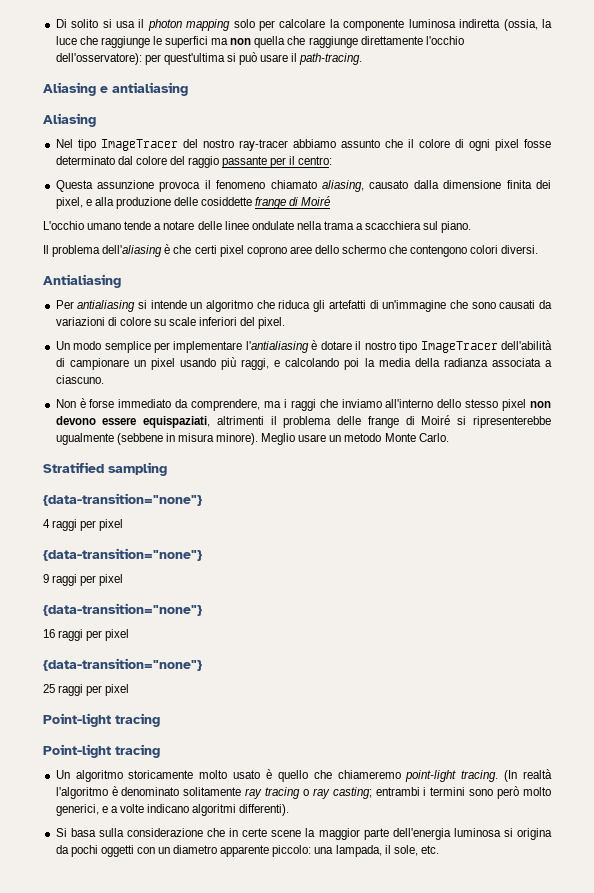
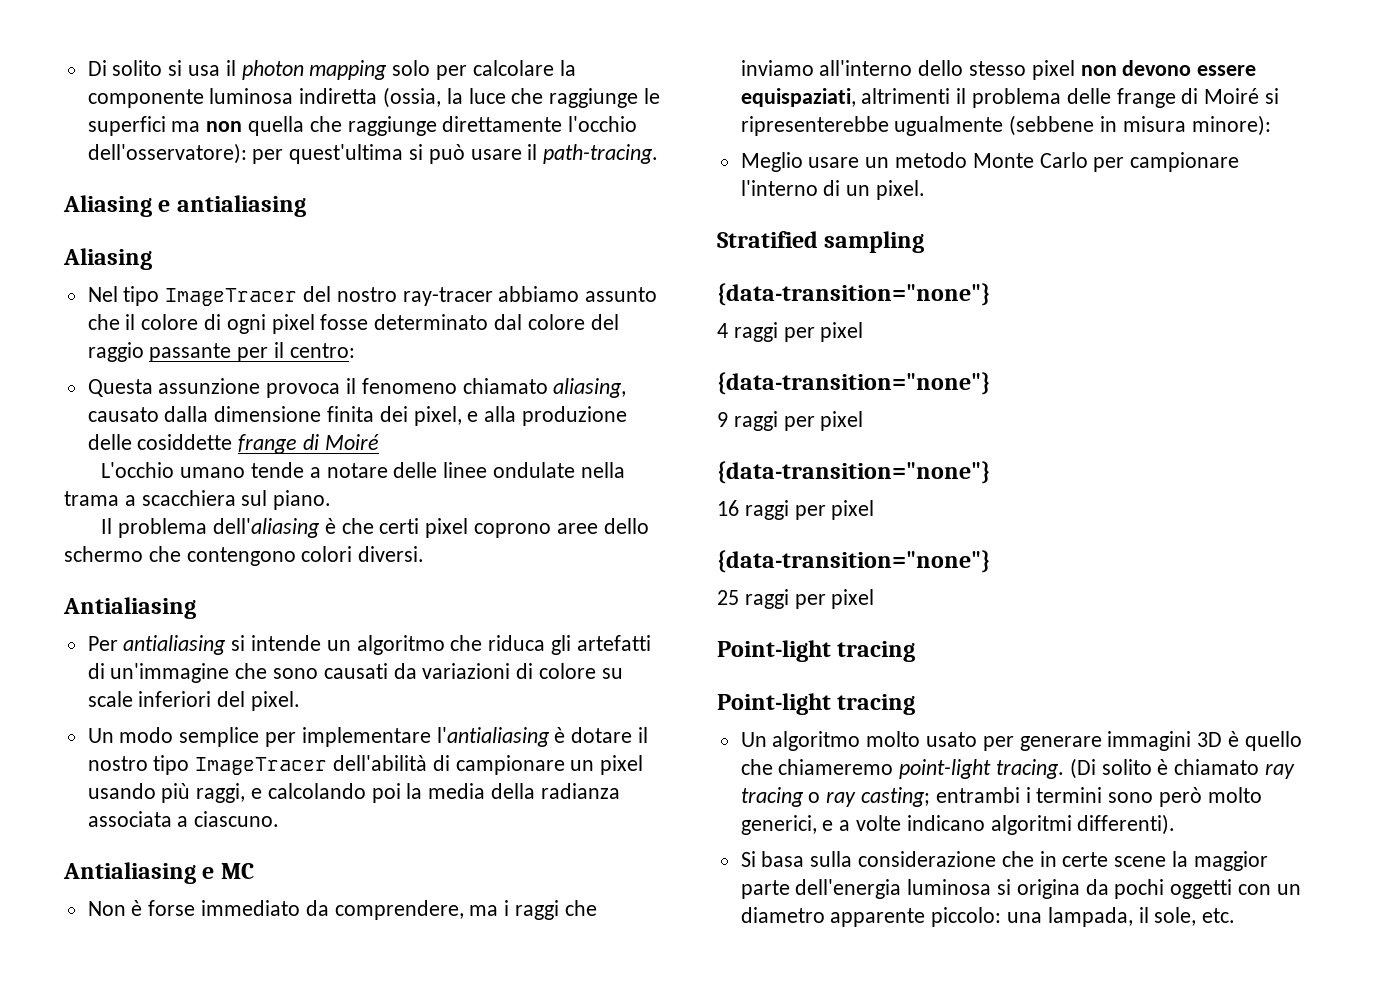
(104, 379) none -> [63,862,254,884] // Antialiasing e MC
[216,433,259,445] minore). -> [1191,115,1271,136] minore): //
[418,433,449,442] Carlo. -> [1039,152,1240,172] [740,180,926,200] Carlo per campionare l'interno di un pixel.
[128,770,194,779] storicamente -> (861, 741) none
(261, 774) none -> [982,731,1223,751] per generare immagini 3D
[504,769,553,782] [55,786,242,799] (In realtà l'algoritmo è denominato solitamente -> [1069,758,1260,779] (Di solito è chiamato

